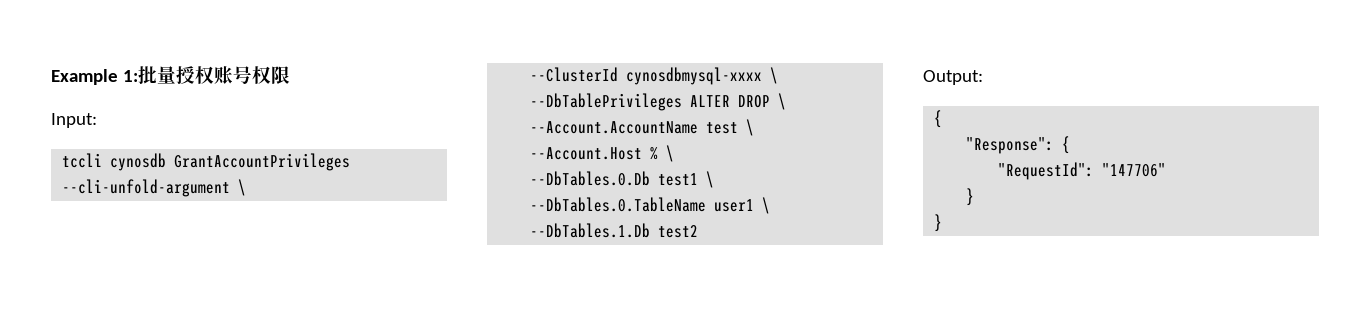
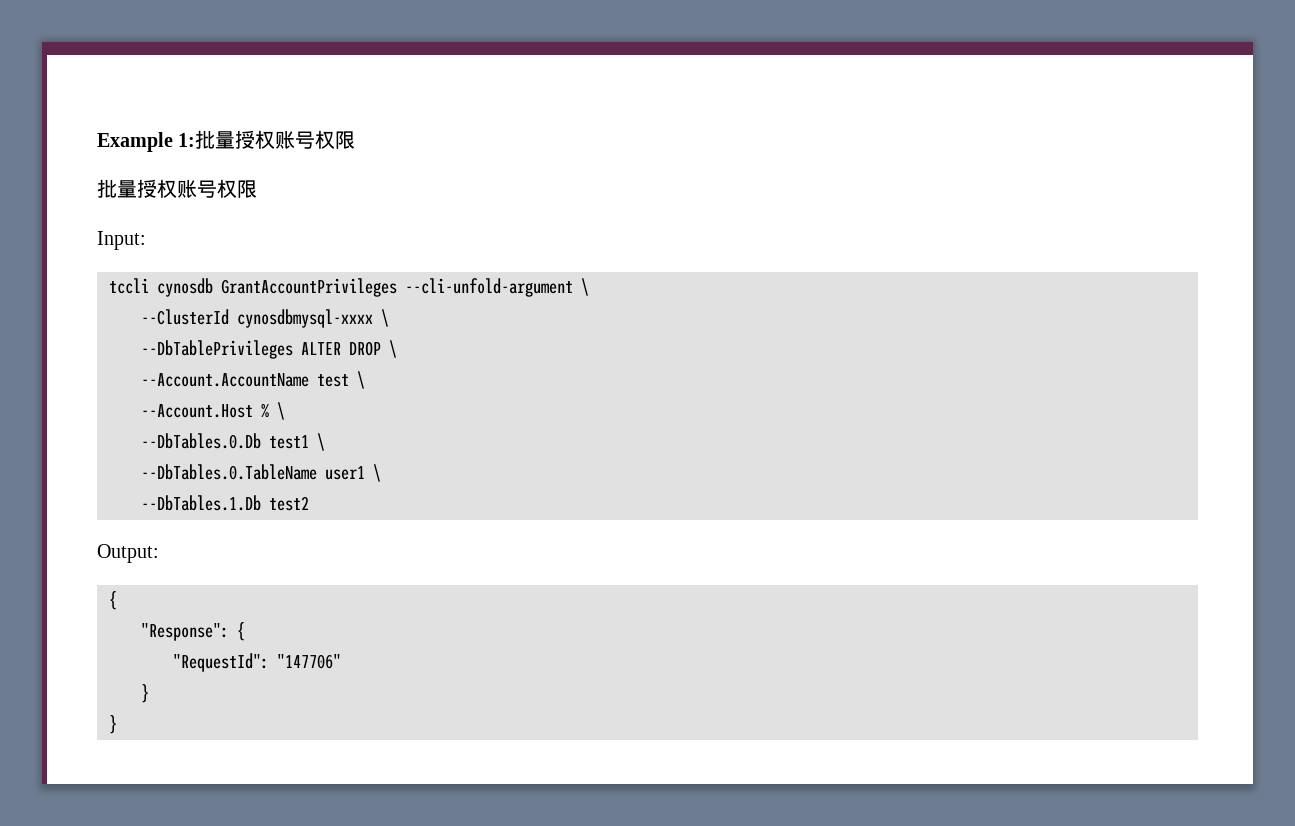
(290, 75) none -> [97,179,257,198] // 批量授权账号权限

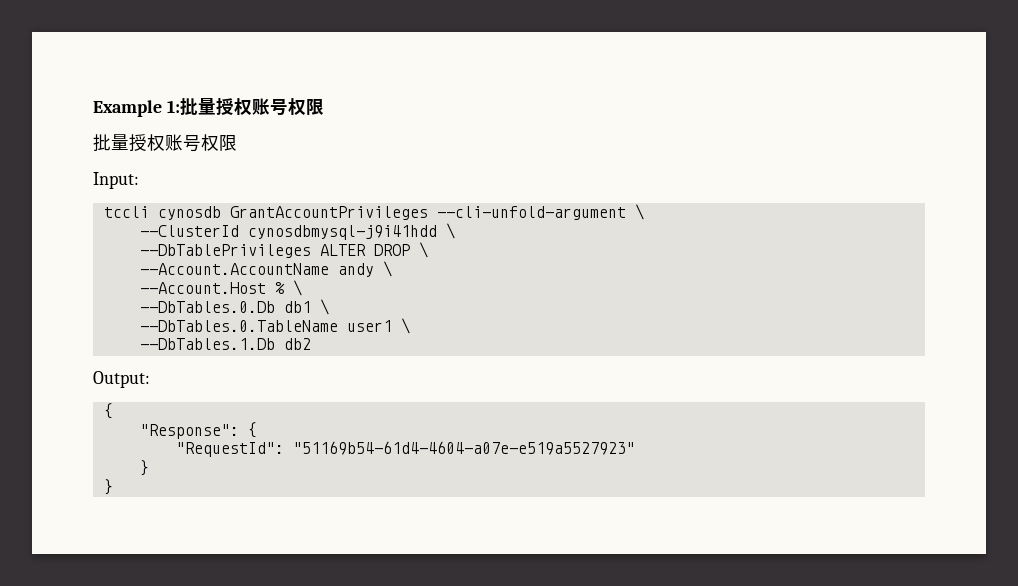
[237,309,373,328] cynosdbmysql-xxxx -> [247,225,437,240] cynosdbmysql-j9i41hdd
[317,374,349,387] test -> [337,263,374,277] andy
[269,435,309,449] test1 -> [283,301,311,313] db1
[269,496,309,511] test2 -> [283,338,311,350] db2
[277,654,341,669] "147706" -> [292,441,635,455] "51169b54-61d4-4604-a07e-e519a5527923"

